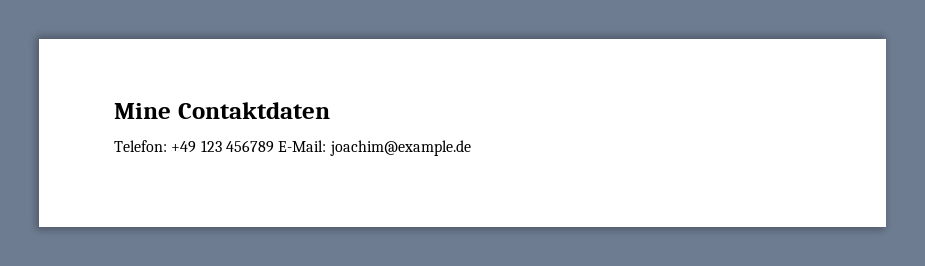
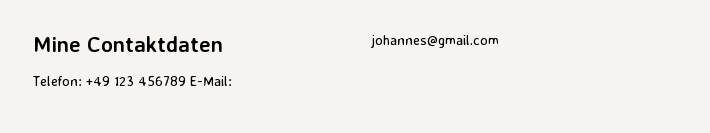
[329,140,471,156] joachim@example.de -> [371,34,499,48] johannes@gmail.com

